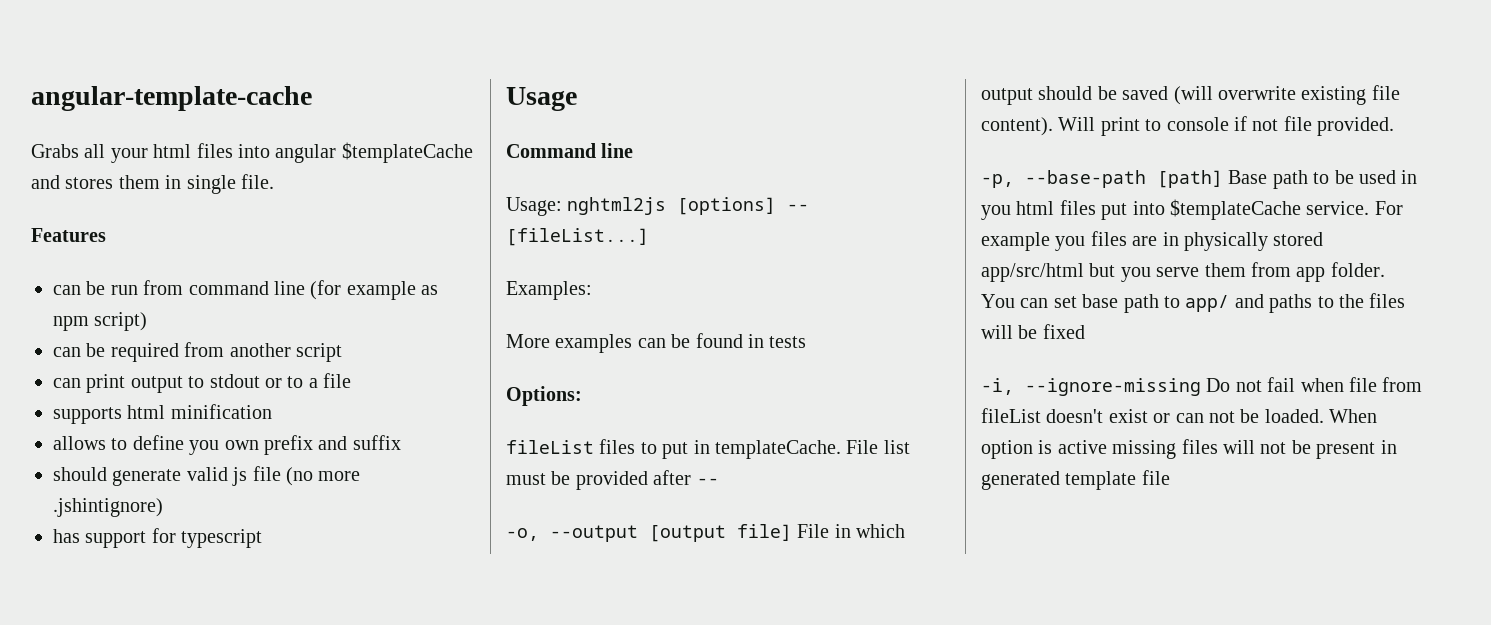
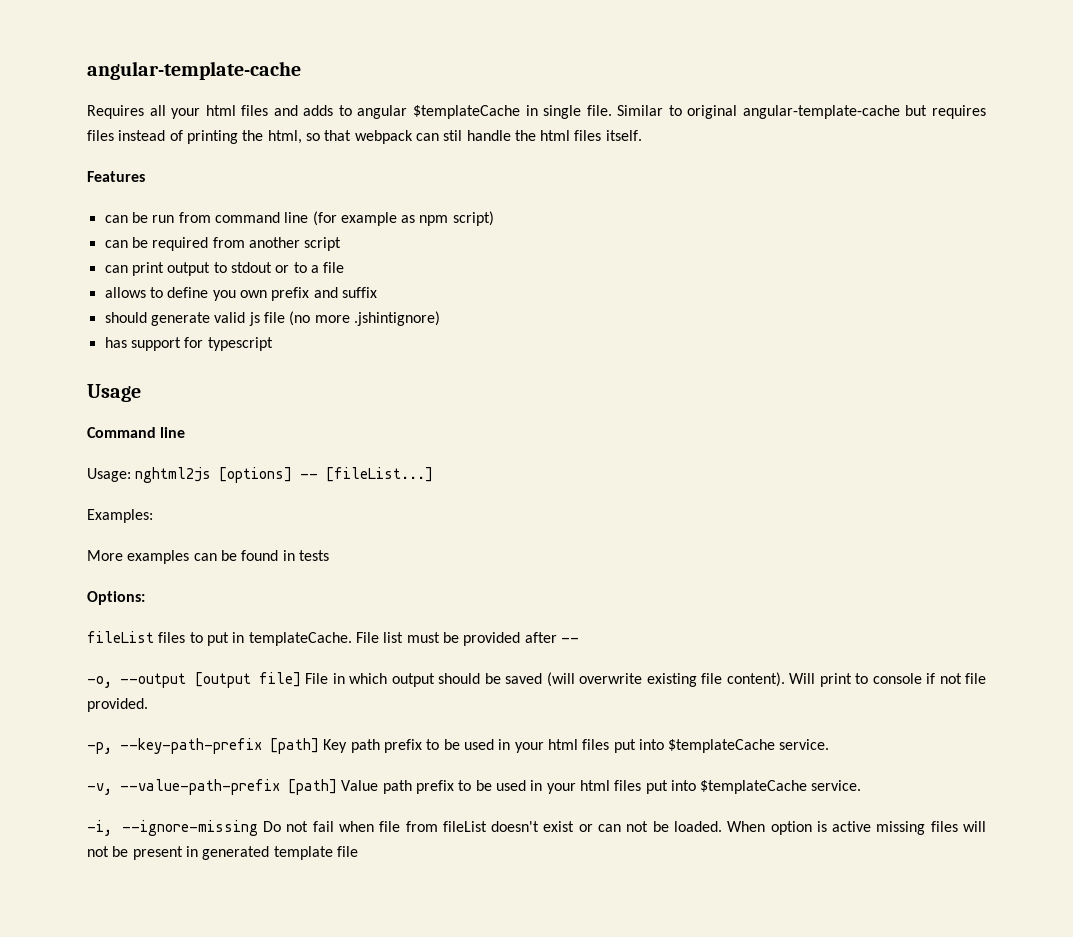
[31,144,79,158] Grabs -> [87,105,144,119] Requires
[238,142,473,163] [31,174,274,194] into angular $templateCache and stores them in single file. -> [273,105,986,119] [87,130,642,144] and adds to angular $templateCache in single file. Similar to original angular-template-cache but requires files instead of printing the html, so that webpack can stil handle the html files itself.
[53,404,272,424] // supports html minification -> (345, 267) none
[1025,170,1418,189] [981,199,1403,220] [981,231,1324,251] [981,262,1385,282] [981,293,1406,313] [981,324,1085,339] --base-path [path] Base path to be used in you html files put into $templateCache service. For example you files are in physically stored app/src/html but you serve them from app folder. You can set base path to app/ and paths to the files will be fixed -> [120,738,830,754] [87,779,862,795] --key-path-prefix [path] Key path prefix to be used in your html files put into $templateCache service. // -v, --value-path-prefix [path] Value path prefix to be used in your html files put into $templateCache service.

